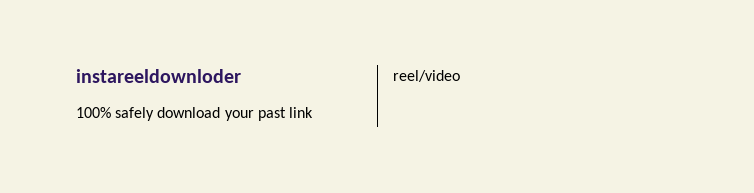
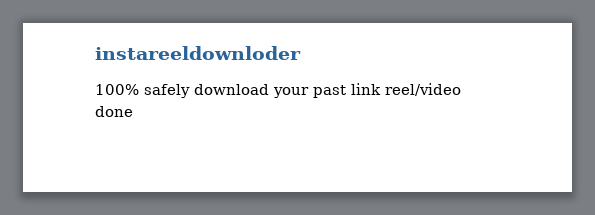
(460, 76) none -> [95,106,133,117] done

